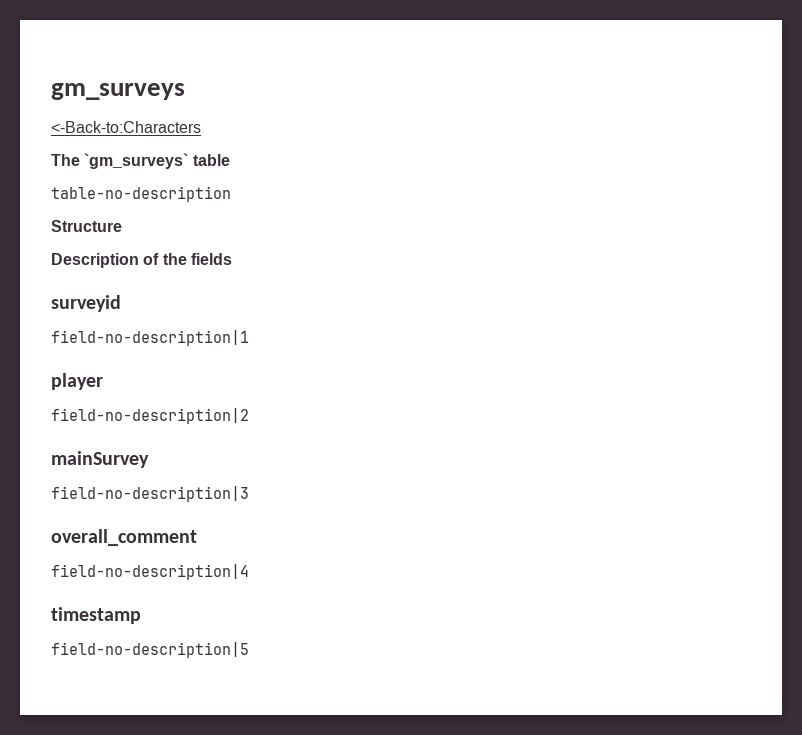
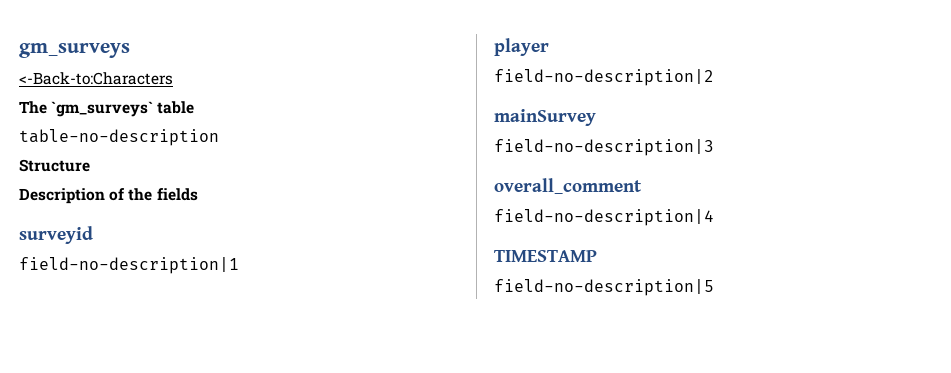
[51,607,141,624] timestamp -> [494,250,597,262] TIMESTAMP

